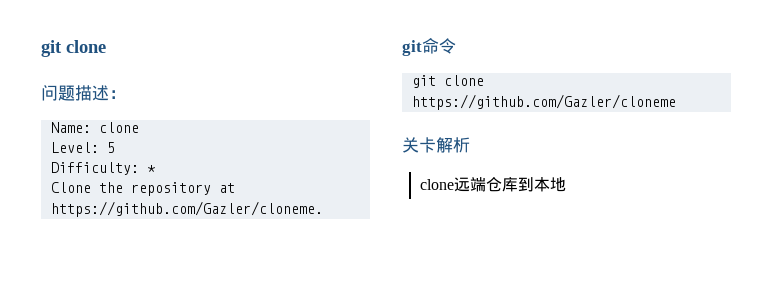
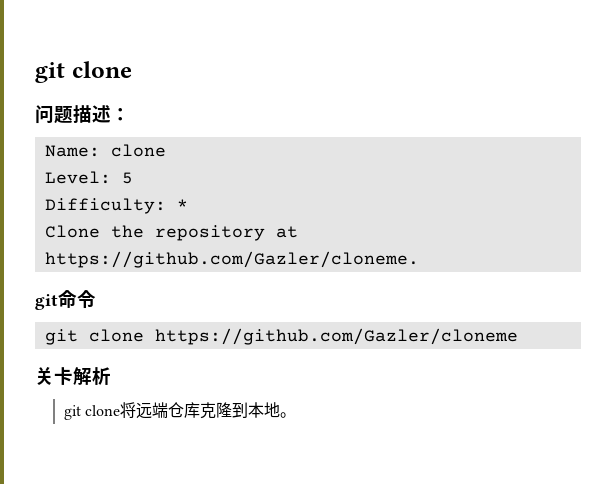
[419,177,566,192] clone远端仓库到本地 -> [64,402,297,420] git clone将远端仓库克隆到本地。

